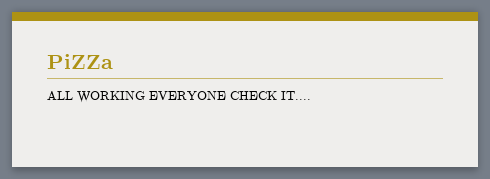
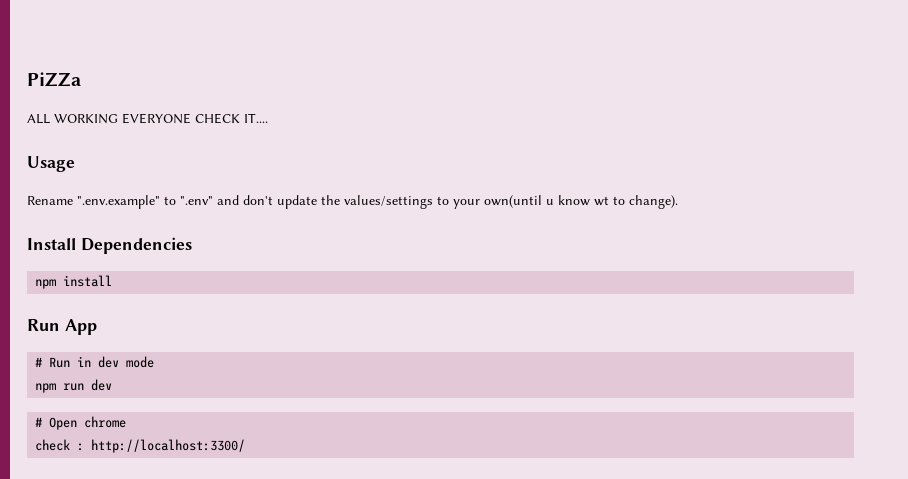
(311, 95) none -> [27,156,75,172] [27,195,678,209] [27,237,192,254] [35,275,113,289] [27,319,97,335] [35,356,155,368] [35,379,113,393] [35,416,127,430] [35,439,246,453] // Usage // Rename ".env.example" to ".env" and don't update the values/settings to your own(until u know wt to change). // Install Dependencies // npm install // Run App // # Run in dev mode // npm run dev // # Open chrome // check : http://localhost:3300/

